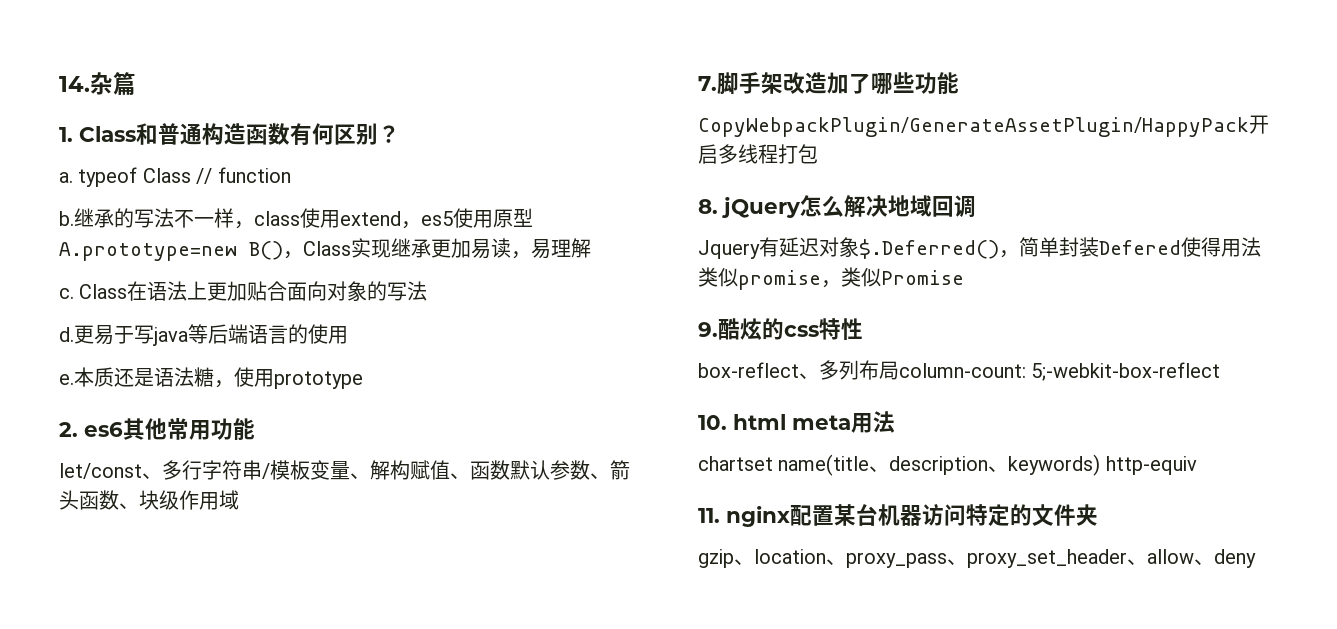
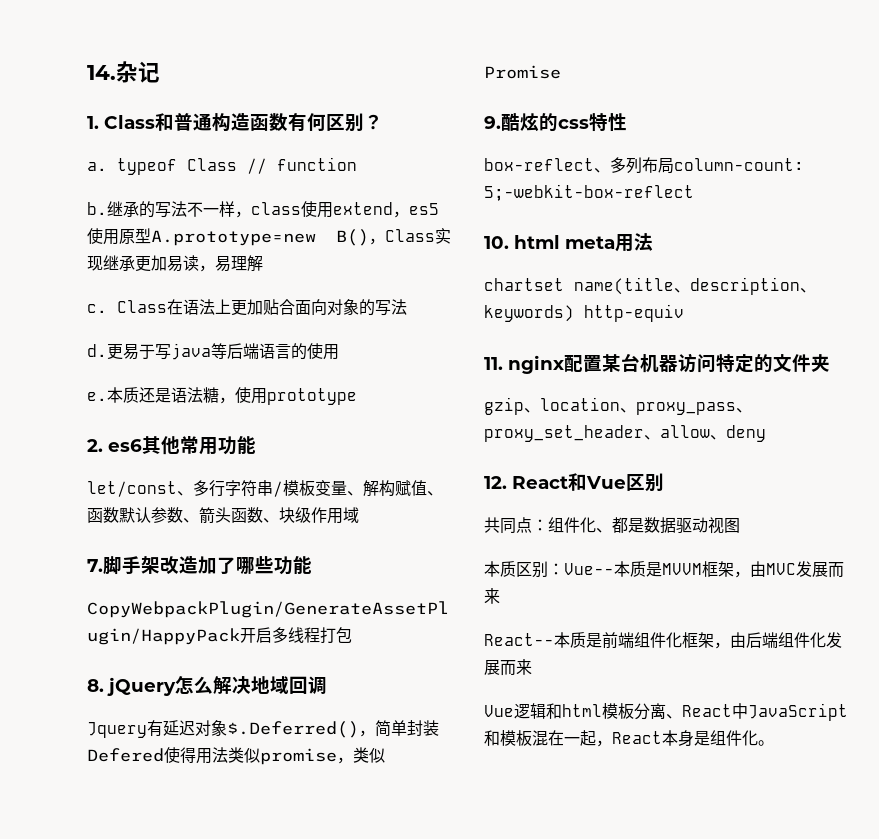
[113,72,136,95] 篇 -> [138,61,160,83] 记
(1256, 558) none -> [484,473,664,492] [484,517,740,534] [484,561,844,578] [484,588,500,604] [484,632,842,649] [484,659,532,676] [484,703,848,721] [484,730,774,747] // 12. React和Vue区别 // 共同点：组件化、都是数据驱动视图 // 本质区别：Vue--本质是MVVM框架，由MVC发展而来 // React--本质是前端组件化框架，由后端组件化发展而来 // Vue逻辑和html模板分离、React中JavaScript和模板混在一起，React本身是组件化。

